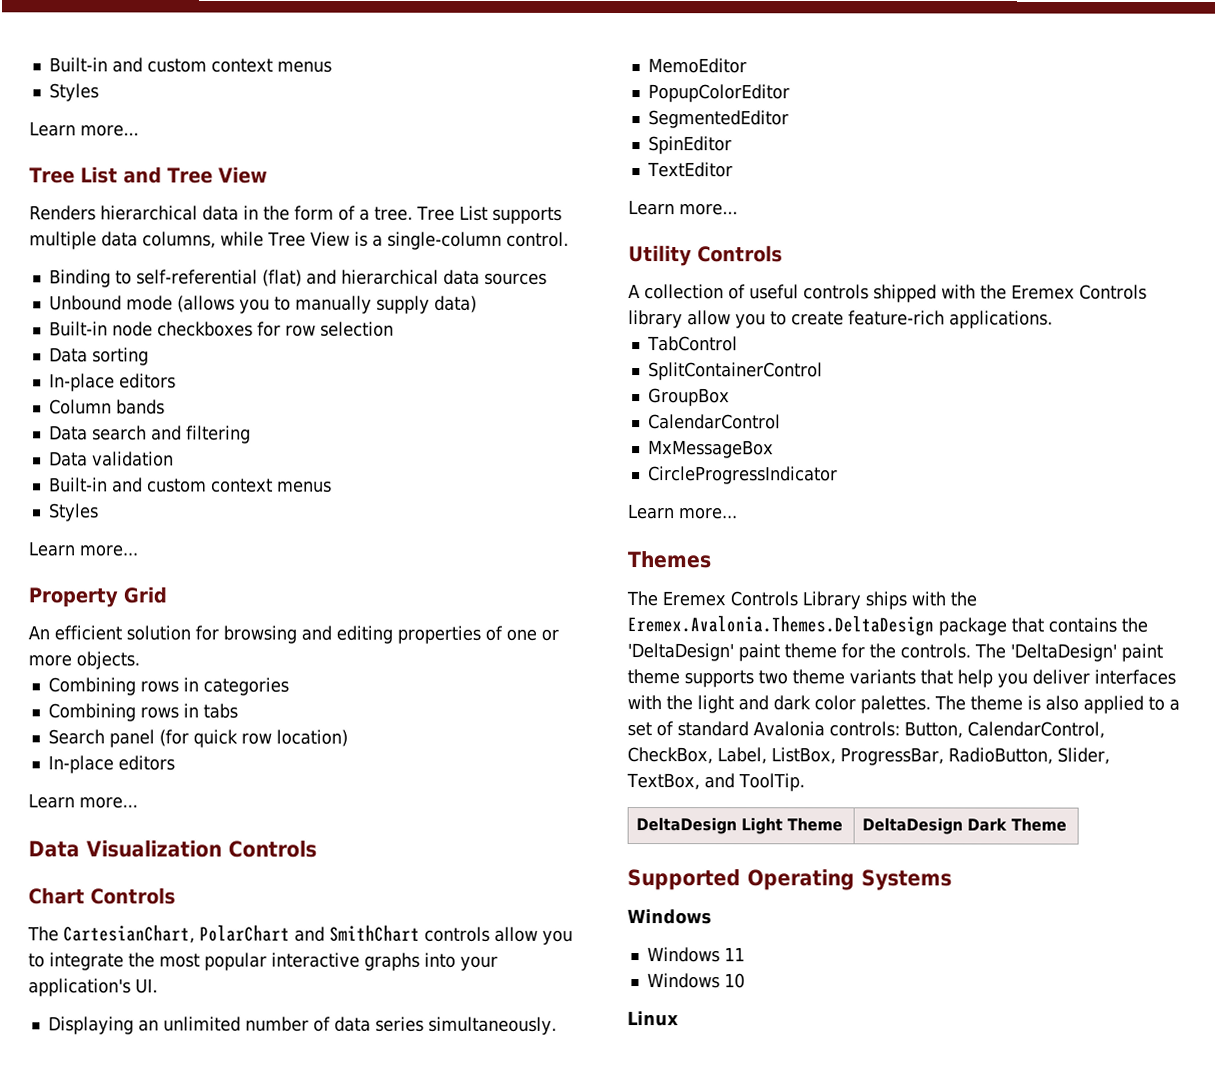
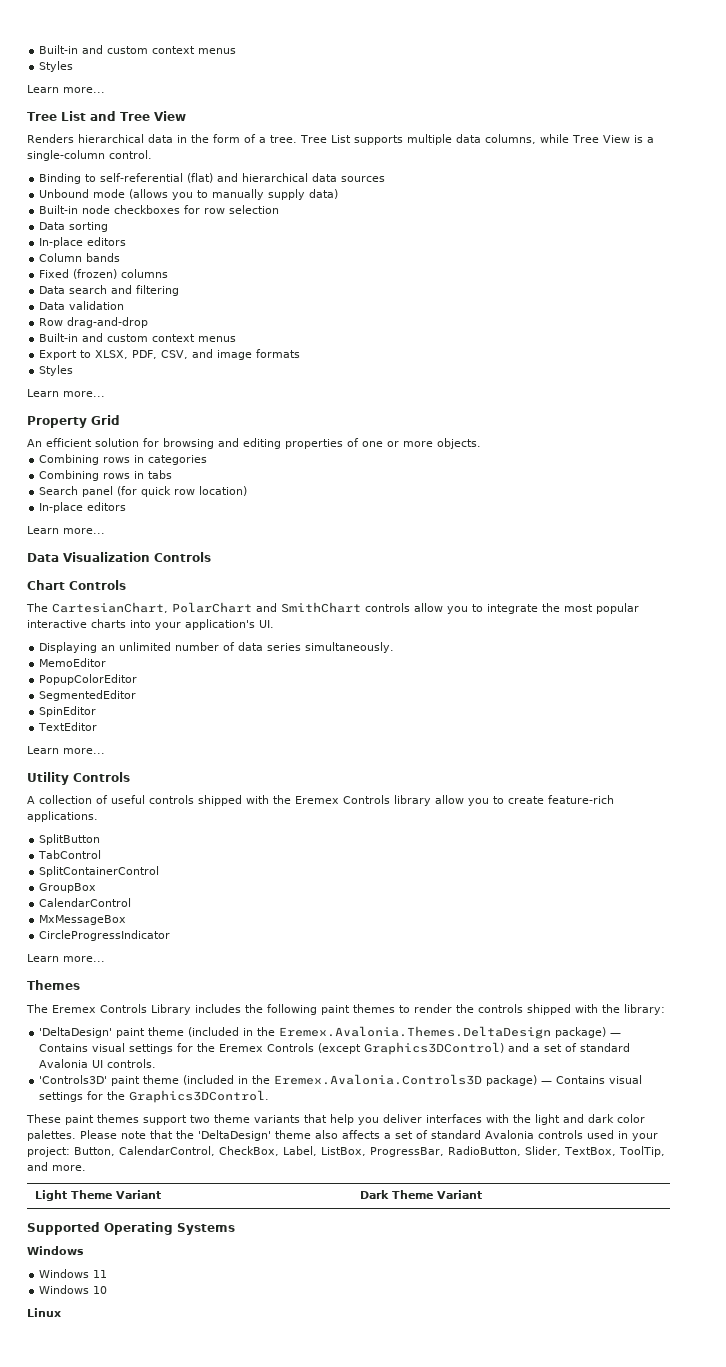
(165, 407) none -> [39,269,169,279] // Fixed (frozen) columns
[48,477,332,493] // Built-in and custom context menus -> [39,317,149,328] [39,333,237,342] [39,349,301,360] // Row drag-and-drop // Built-in and custom context menus // Export to XLSX, PDF, CSV, and image formats
[364,952,420,971] graphs -> [91,619,126,628] charts
(1053, 319) none -> [39,834,101,845] // SplitButton
[865,591,977,610] [627,615,1148,636] [627,643,1163,662] [627,669,754,688] ships with the Eremex.Avalonia.Themes.DeltaDesign package that contains the 'DeltaDesign' paint theme for the controls. The 'DeltaDesign' paint theme supports -> [195,1004,665,1015] [39,1026,622,1039] [39,1042,631,1055] [39,1059,157,1068] [39,1074,643,1086] [39,1090,270,1103] [26,1114,187,1125] includes the following paint themes to render the controls shipped with the library: // 'DeltaDesign' paint theme (included in the Eremex.Avalonia.Themes.DeltaDesign package) — Contains visual settings for the Eremex Controls (except Graphics3DControl) and a set of standard Avalonia UI controls. // 'Controls3D' paint theme (included in the Eremex.Avalonia.Controls3D package) — Contains visual settings for the Graphics3DControl. // These paint themes support
[934,695,1180,714] [627,721,900,737] The theme is also applied to a set of standard Avalonia controls: -> [80,1130,658,1141] [27,1147,70,1157] Please note that the 'DeltaDesign' theme also affects a set of standard Avalonia controls used in your project:
[703,773,805,792] [636,817,738,835] and ToolTip. // DeltaDesign -> [618,1146,665,1157] [27,1162,86,1171] ToolTip, and more. //
[862,817,964,835] | DeltaDesign -> [116,1190,162,1199] Variant |
(1068, 824) none -> [437,1190,483,1199] Variant

